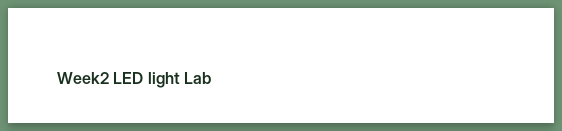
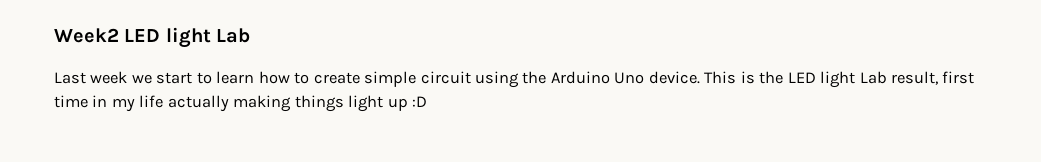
(211, 78) none -> [54,71,975,88] [54,95,428,112] // Last week we start to learn how to create simple circuit using the Arduino Uno device. This is the LED light Lab result, first time in my life actually making things light up :D

